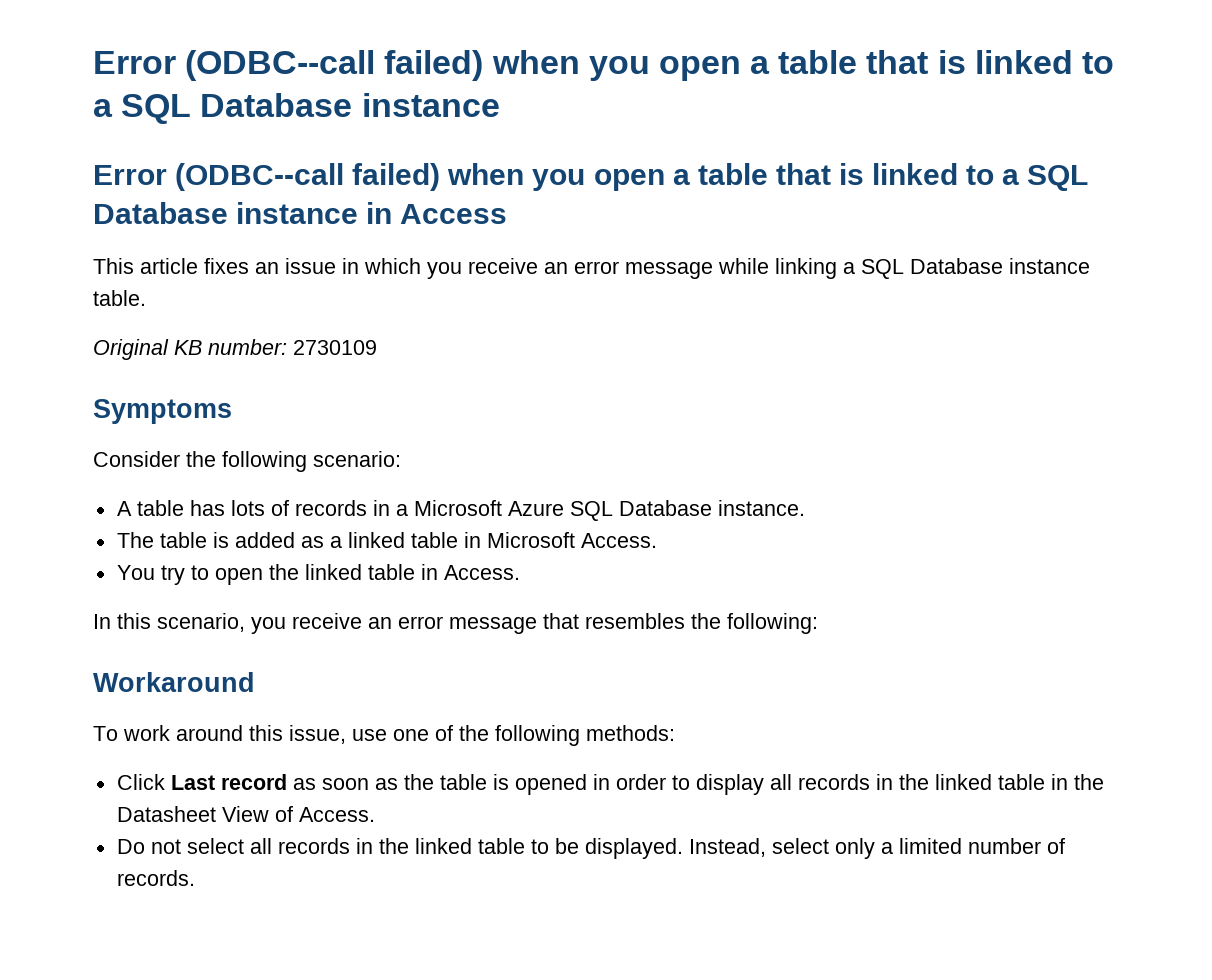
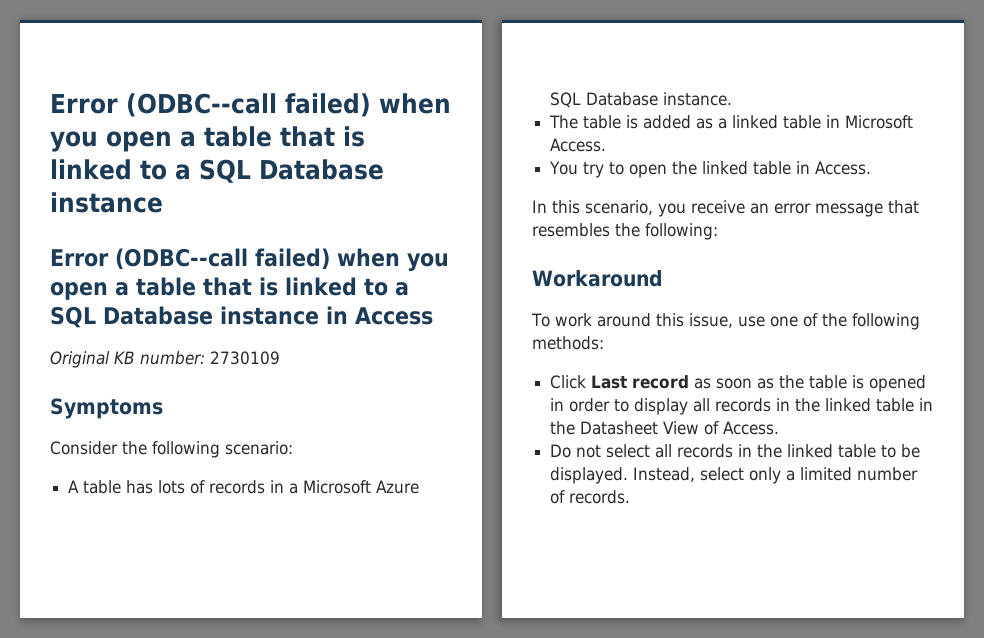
[93,258,1090,279] [93,290,146,306] // This article fixes an issue in which you receive an error message while linking a SQL Database instance table. -> (433, 316) none

